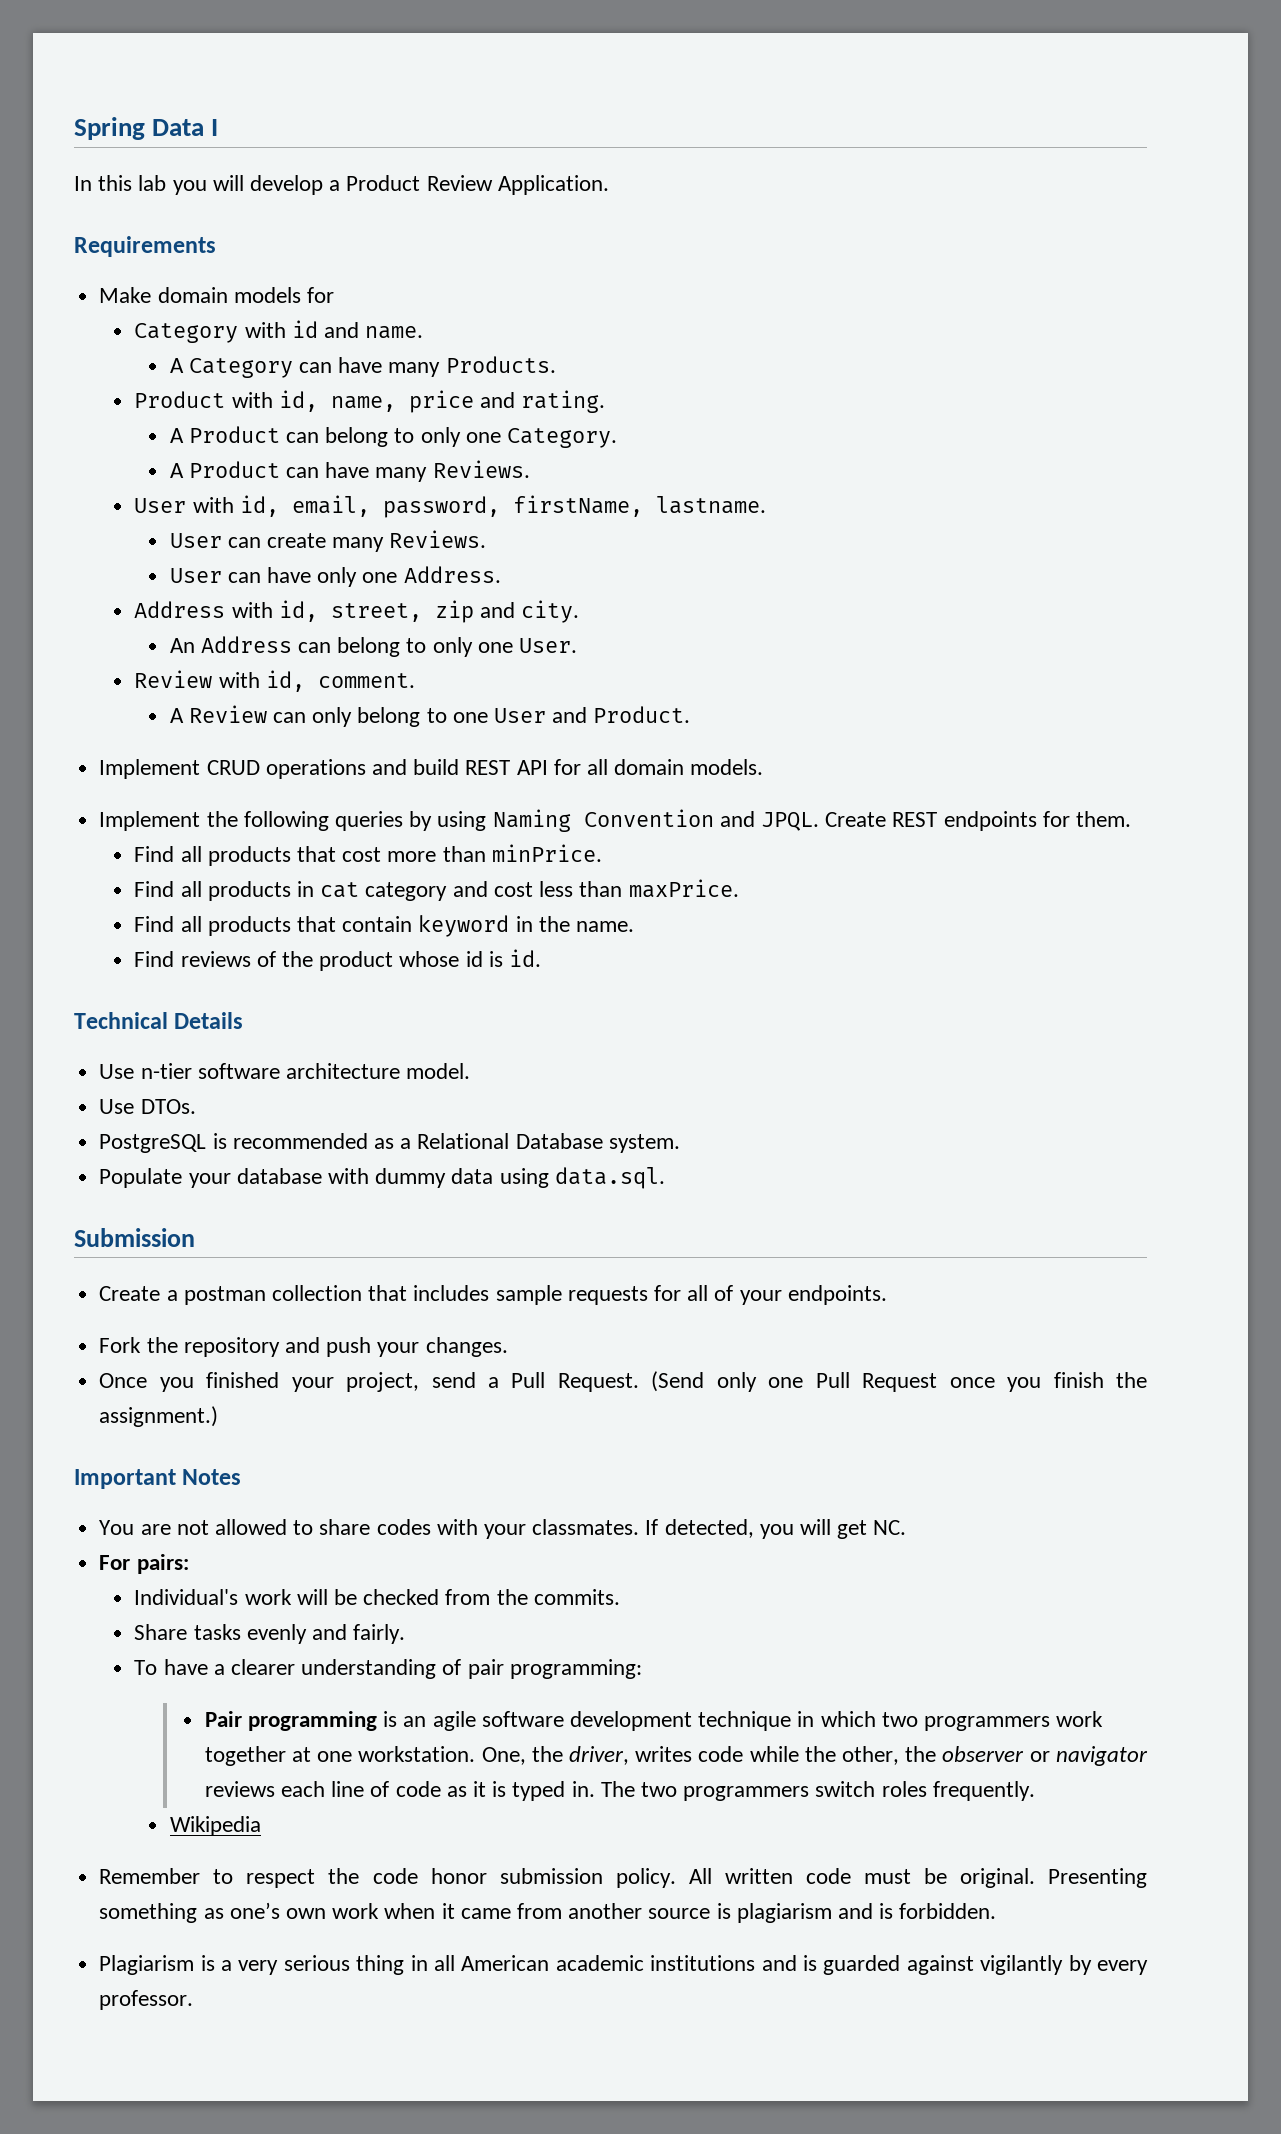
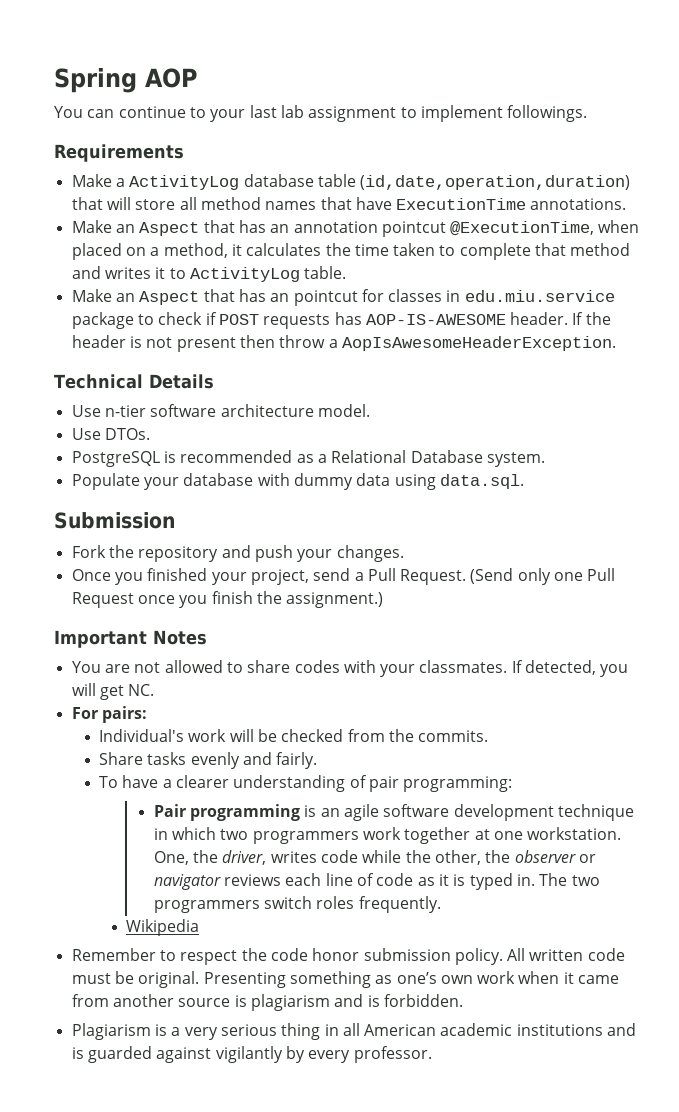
[152,119,219,136] [74,175,609,195] [74,236,216,257] [99,287,334,303] [134,320,424,343] [169,356,556,378] [134,390,606,413] [169,426,618,448] [169,460,530,482] [134,495,766,518] [169,530,487,552] [169,566,501,587] [134,600,580,623] [169,636,578,657] [134,670,415,692] [169,705,691,727] [99,759,764,779] [99,809,1132,832] [134,844,602,866] [134,879,739,901] [134,915,635,937] [134,949,542,971] Data I // In this lab you will develop a Product Review Application. // Requirements // Make domain models for // Category with id and name. // A Category can have many Products. // Product with id, name, price and rating. // A Product can belong to only one Category. // A Product can have many Reviews. // User with id, email, password, firstName, lastname. // User can create many Reviews. // User can have only one Address. // Address with id, street, zip and city. // An Address can belong to only one User. // Review with id, comment. // A Review can only belong to one User and Product. // Implement CRUD operations and build REST API for all domain models. // Implement the following queries by using Naming Convention and JPQL. Create REST endpoints for them. // Find all products that cost more than minPrice. // Find all products in cat category and cost less than maxPrice. // Find all products that contain keyword in the name. // Find reviews of the product whose id is id. -> [145,68,197,88] [54,105,588,122] [54,144,184,162] [71,174,631,190] [71,197,627,210] [71,220,640,237] [71,243,631,260] [71,266,347,282] [71,289,615,306] [71,312,611,329] [71,335,616,352] AOP // You can continue to your last lab assignment to implement followings. // Requirements // Make a ActivityLog database table (id,date,operation,duration) that will store all method names that have ExecutionTime annotations. // Make an Aspect that has an annotation pointcut @ExecutionTime, when placed on a method, it calculates the time taken to complete that method and writes it to ActivityLog table. // Make an Aspect that has an pointcut for classes in edu.miu.service package to check if POST requests has AOP-IS-AWESOME header. If the header is not present then throw a AopIsAwesomeHeaderException.
[99,1285,887,1305] // Create a postman collection that includes sample requests for all of your endpoints. -> (175, 520) none

